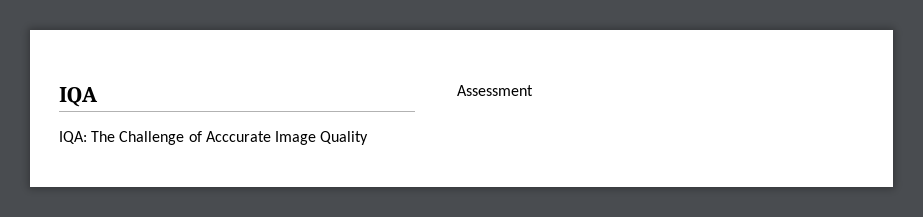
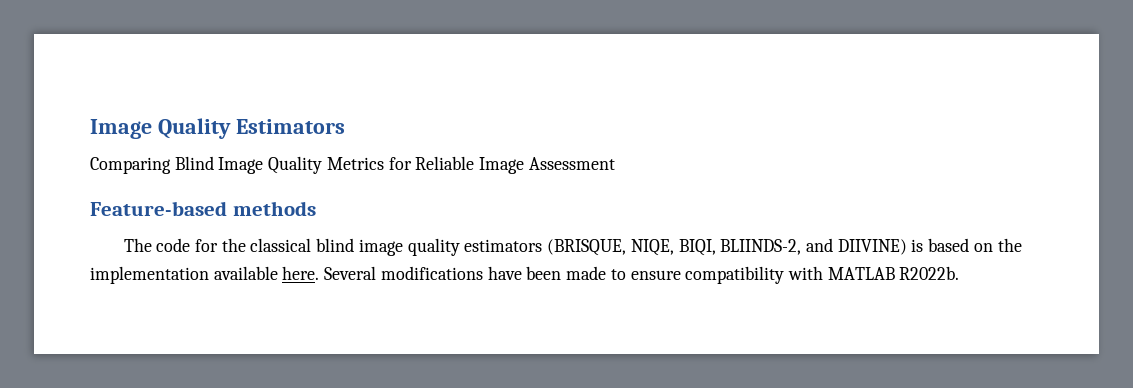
[59,87,98,107] [59,131,369,145] [457,85,533,96] IQA // IQA: The Challenge of Acccurate Image Quality Assessment -> [90,118,345,139] [90,156,615,174] [90,201,316,216] [123,238,1022,256] [90,266,960,284] Image Quality Estimators // Comparing Blind Image Quality Metrics for Reliable Image Assessment // Feature-based methods // The code for the classical blind image quality estimators (BRISQUE, NIQE, BIQI, BLIINDS-2, and DIIVINE) is based on the implementation available here. Several modifications have been made to ensure compatibility with MATLAB R2022b.

